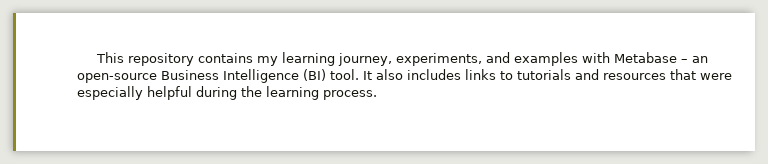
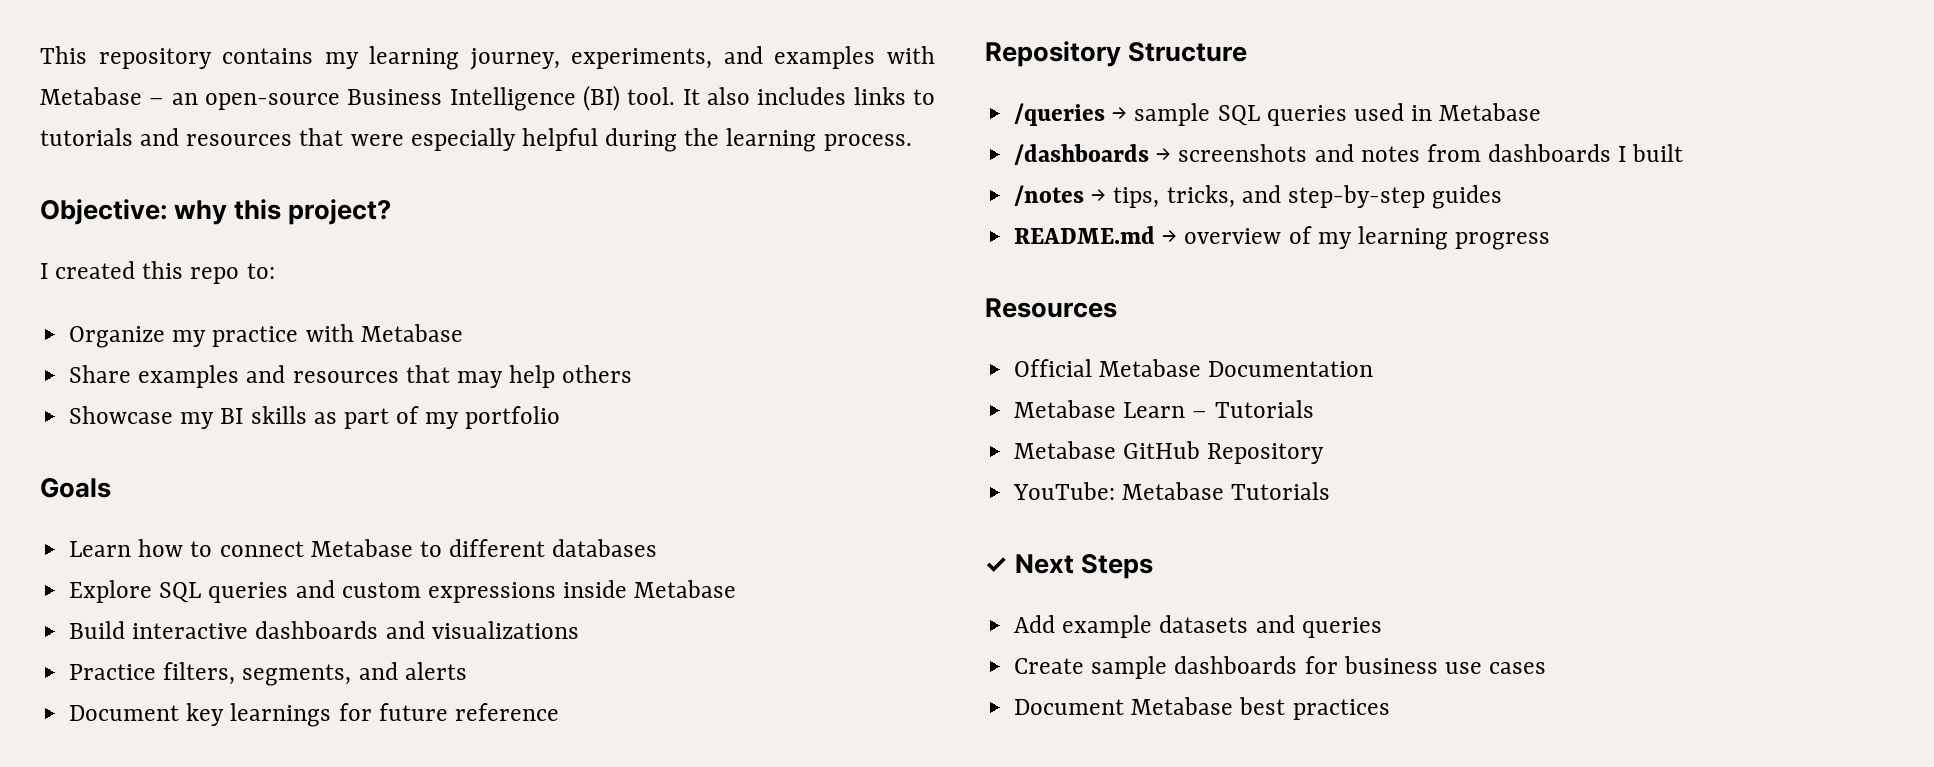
(377, 95) none -> [40,199,392,225] [40,261,275,284] [69,324,463,348] [69,365,633,388] [69,406,561,429] [40,478,111,498] [69,539,658,557] [69,580,737,603] [69,621,579,639] [69,662,467,686] [69,703,559,727] [985,41,1248,67] [1014,103,1542,126] [1014,144,1684,165] [1014,185,1503,209] [1014,226,1551,250] [985,298,1117,318] [1014,359,1374,377] [1014,400,1314,418] [1014,441,1325,464] [1013,482,1331,500] [985,554,1154,579] [1014,615,1382,638] [1014,656,1547,679] [1014,697,1390,720] // Objective: why this project? // I created this repo to: // Organize my practice with Metabase // Share examples and resources that may help others // Showcase my BI skills as part of my portfolio // Goals // Learn how to connect Metabase to different databases // Explore SQL queries and custom expressions inside Metabase // Build interactive dashboards and visualizations // Practice filters, segments, and alerts // Document key learnings for future reference // Repository Structure // /queries → sample SQL queries used in Metabase // /dashboards → screenshots and notes from dashboards I built // /notes → tips, tricks, and step-by-step guides // README.md → overview of my learning progress // Resources // Official Metabase Documentation // Metabase Learn – Tutorials // Metabase GitHub Repository // YouTube: Metabase Tutorials // ✓ Next Steps // Add example datasets and queries // Create sample dashboards for business use cases // Document Metabase best practices

